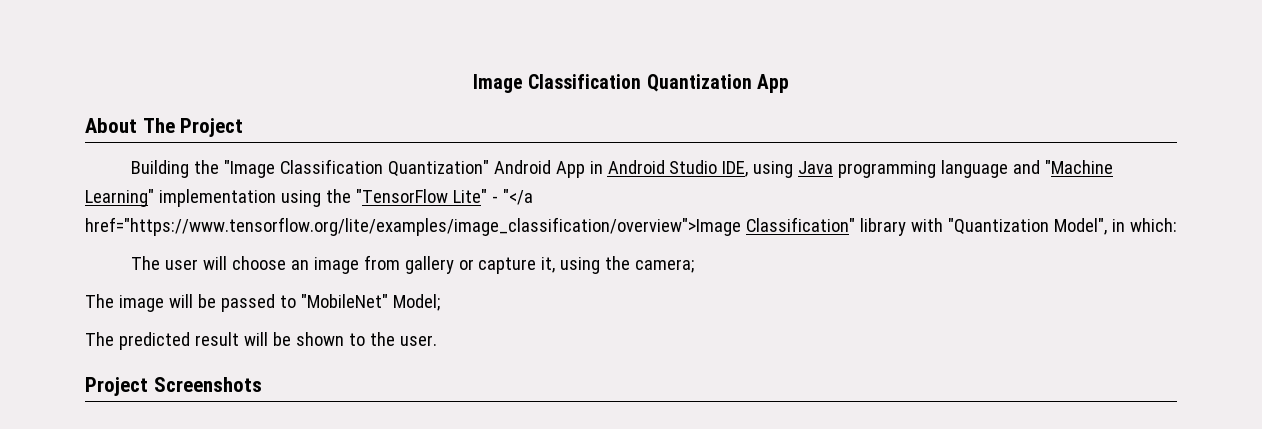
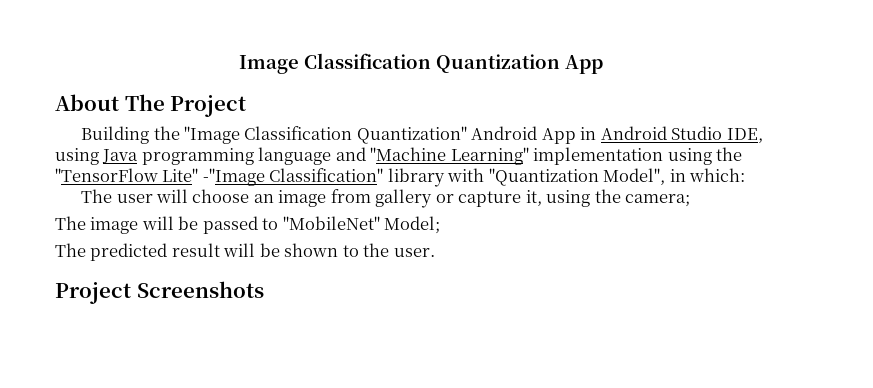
[491,189,533,205] [85,217,741,236] - "</a href="https://www.tensorflow.org/lite/examples/image_classification/overview">Image -> [202,168,265,186] -"Image

